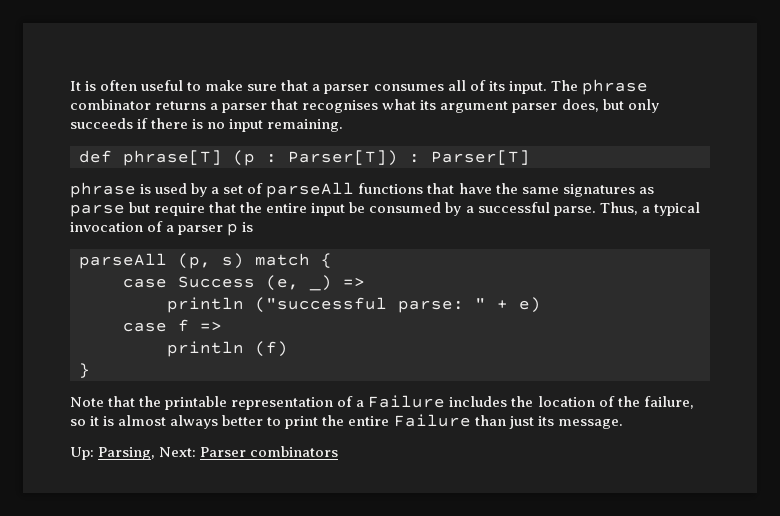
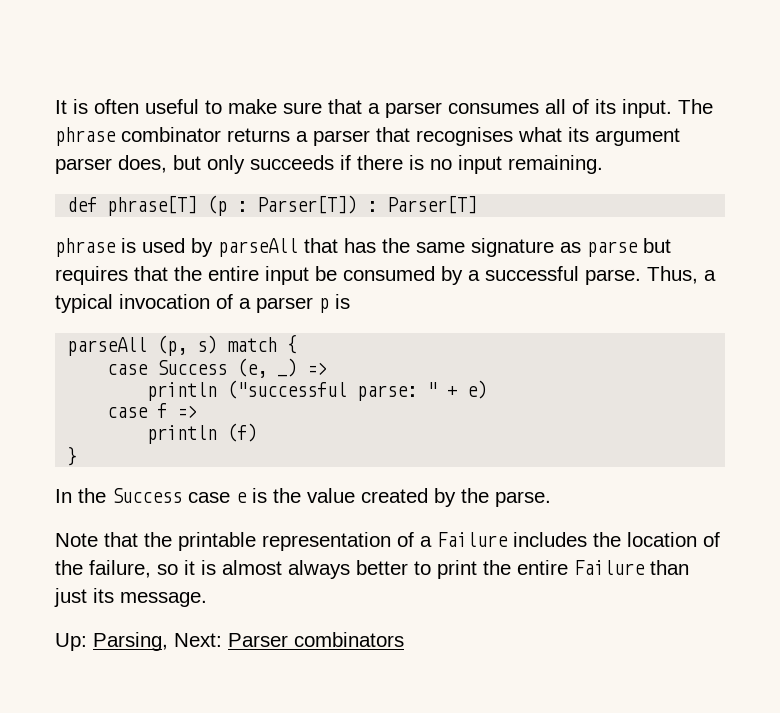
[211,182,492,198] a set of parseAll functions that have -> [218,238,376,257] parseAll that has
[562,184,635,197] signatures -> [471,238,554,257] signature
[154,203,206,216] require -> [55,266,128,285] requires
(90, 370) none -> [55,488,551,507] // In the Success case e is the value created by the parse.

